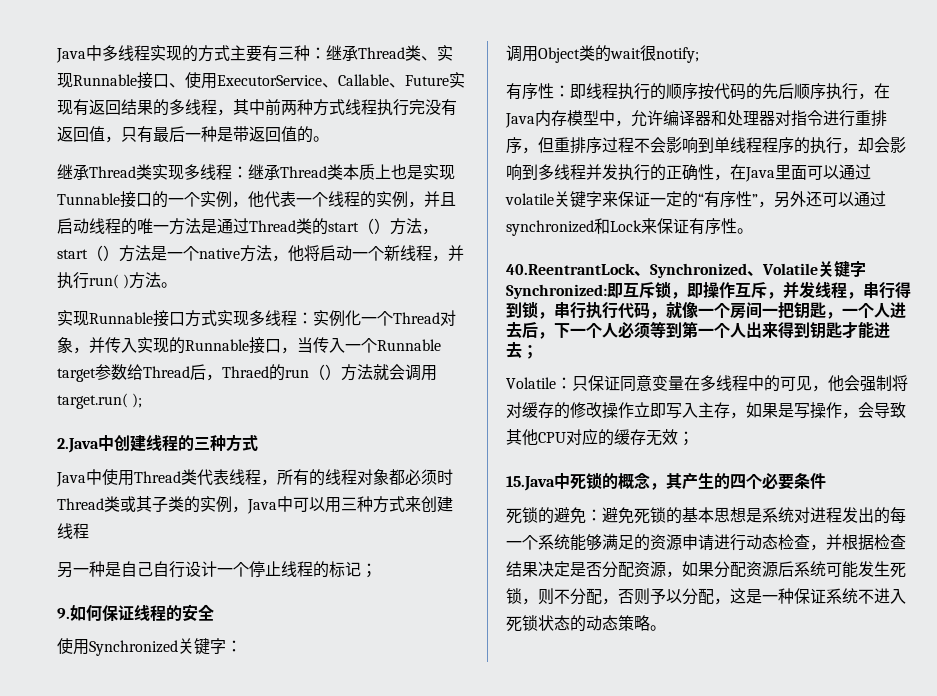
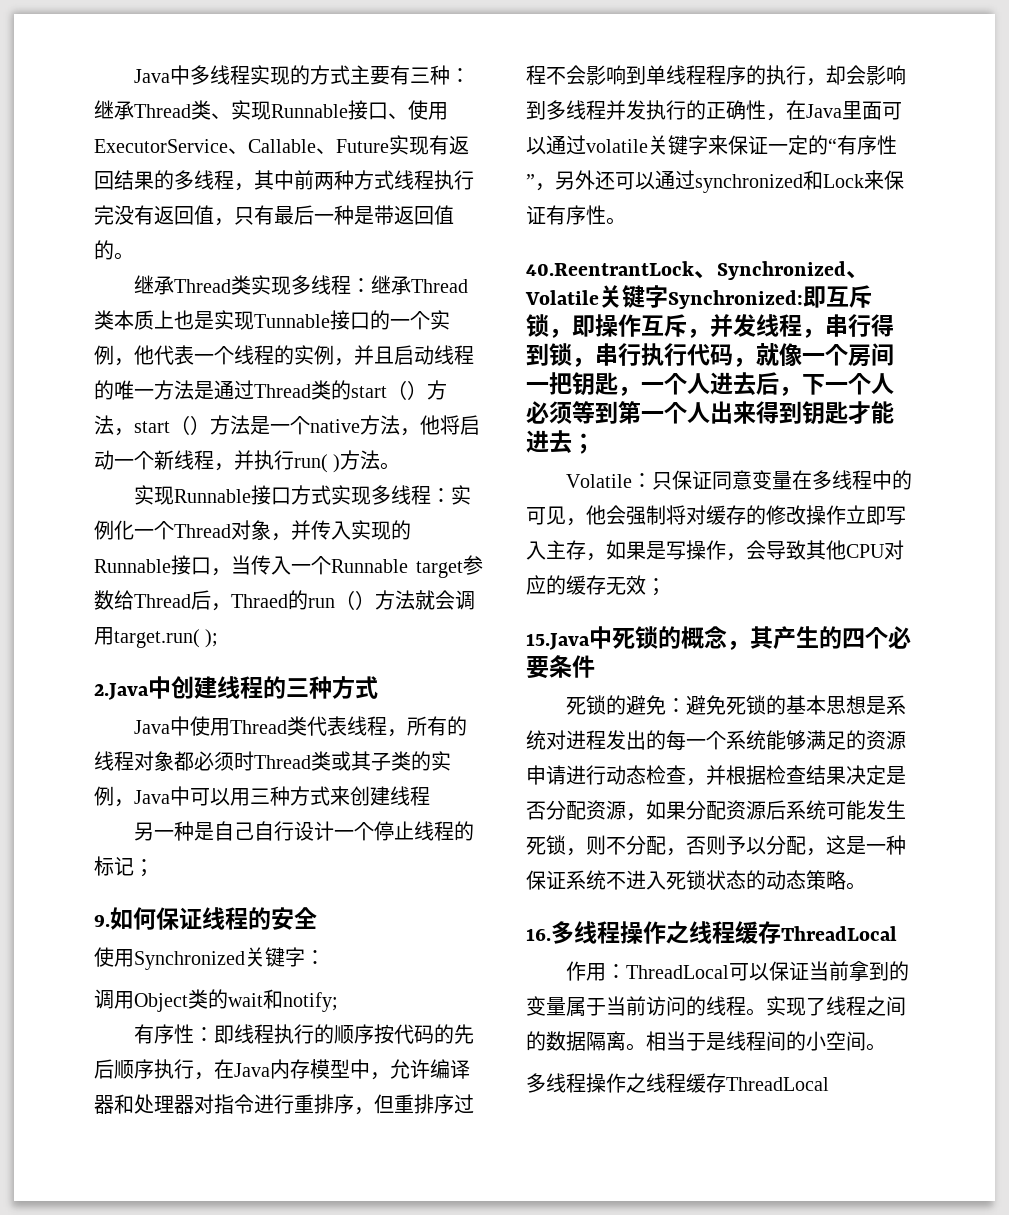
[640,45,656,61] 很 -> [263,989,283,1009] 和
(666, 628) none -> [526,921,897,944] [566,961,910,982] [526,996,906,1017] [526,1031,886,1051] [526,1073,829,1093] // 16.多线程操作之线程缓存ThreadLocal // 作用：ThreadLocal可以保证当前拿到的变量属于当前访问的线程。实现了线程之间的数据隔离。相当于是线程间的小空间。 // 多线程操作之线程缓存ThreadLocal

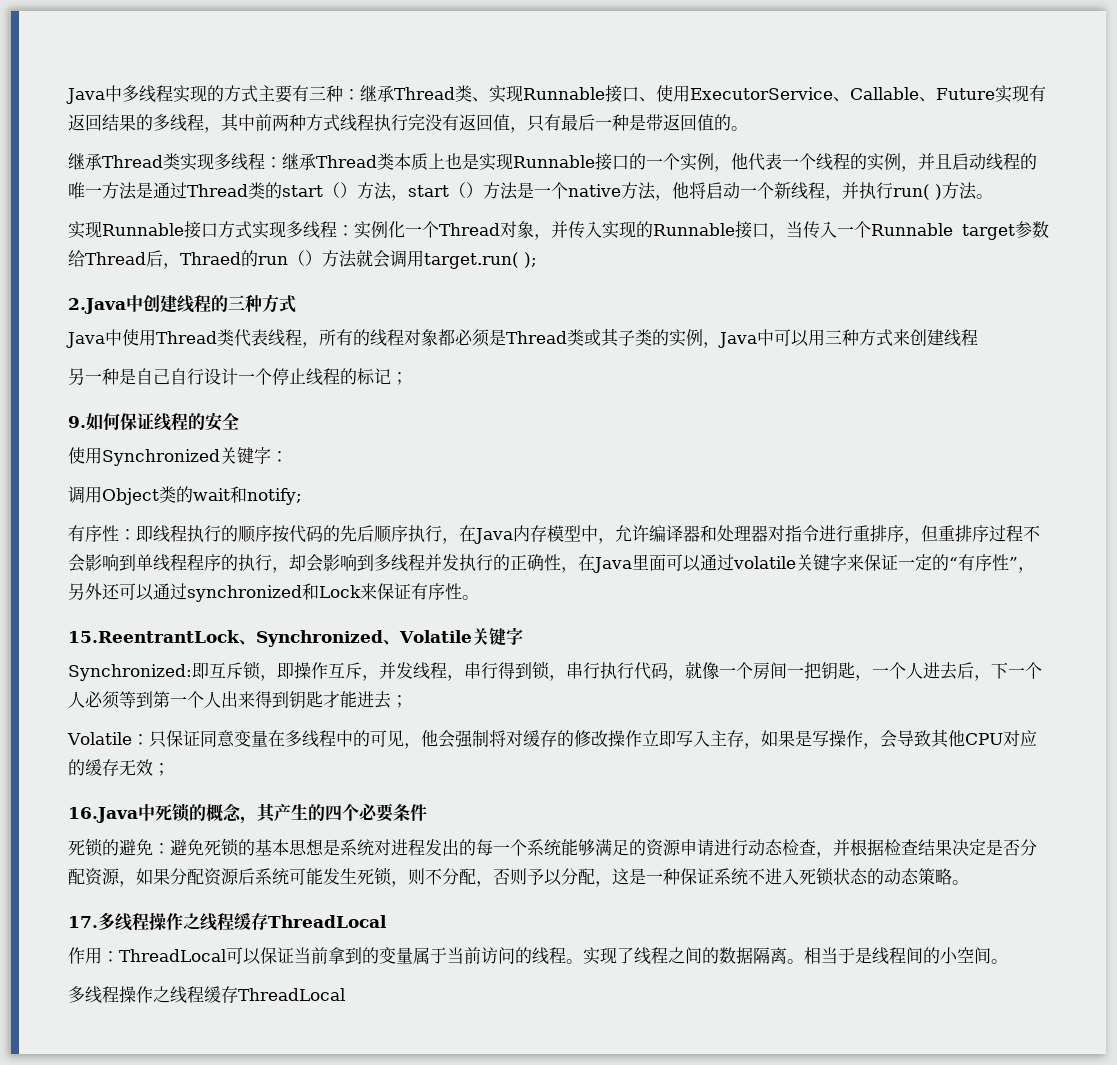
[254,314,330,328] Tunnable -> [513,155,595,168] Runnable
[234,751,254,771] 时 -> [489,329,506,346] 是
[526,261,694,276] 40.ReentrantLock -> [68,630,240,643] 15.ReentrantLock
(668, 296) none -> (523, 636) //
[526,633,590,650] 15.Java -> [68,807,138,823] 16.Java
[526,928,551,941] 16. -> [68,916,98,928] 17.

